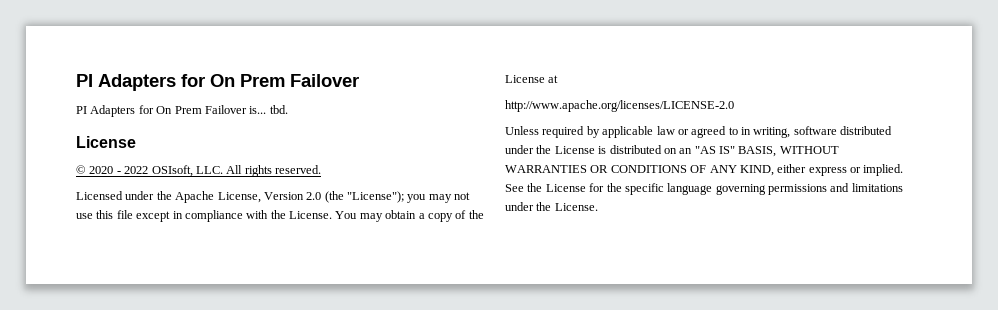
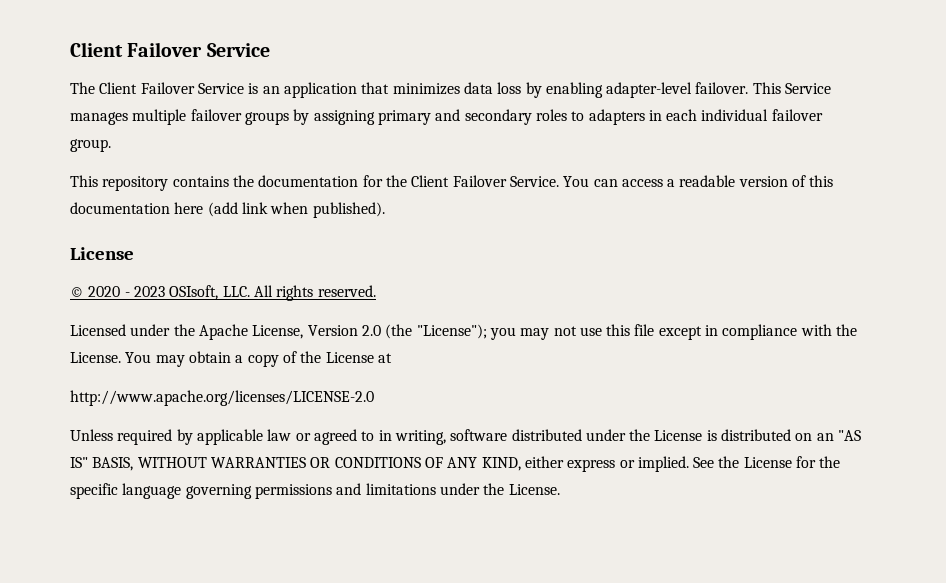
[76,74,359,91] [76,105,288,117] PI Adapters for On Prem Failover // PI Adapters for On Prem Failover is... tbd. -> [70,42,270,57] [70,82,832,98] [70,109,823,125] [70,139,111,152] [70,175,834,191] [70,202,385,218] Client Failover Service // The Client Failover Service is an application that minimizes data loss by enabling adapter-level failover. This Service manages multiple failover groups by assigning primary and secondary roles to adapters in each individual failover group. // This repository contains the documentation for the Client Failover Service. You can access a readable version of this documentation here (add link when published).
[124,166,149,174] 2022 -> [133,286,165,297] 2023

